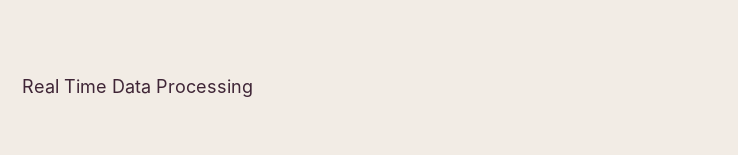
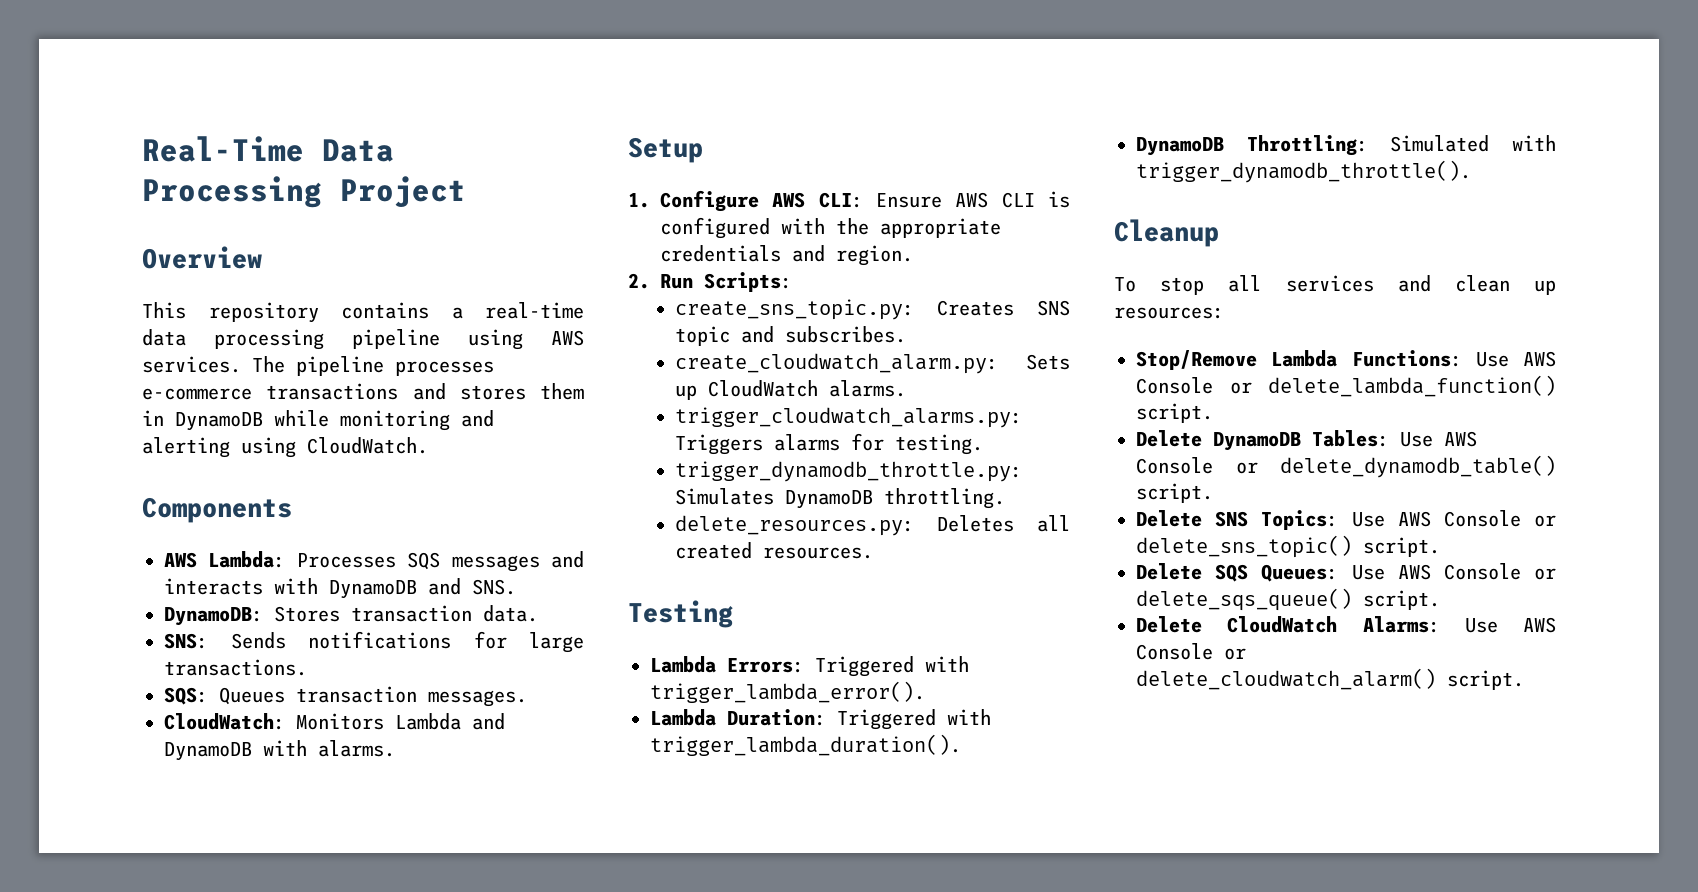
[22,79,253,97] Real Time Data Processing -> [142,136,394,162] [142,176,466,208] [142,246,262,269] [142,302,584,323] [142,329,584,350] [142,356,494,376] [142,383,584,400] [142,410,494,431] [142,437,428,458] [142,497,292,523] [164,551,584,572] [164,578,516,599] [164,605,538,626] [164,631,584,653] [164,659,307,676] [164,686,527,707] [164,713,505,730] [164,740,395,761] [628,137,703,163] [628,190,1070,212] [660,217,1001,239] [660,245,913,266] [628,272,792,292] [675,299,1070,320] [675,326,907,346] [675,353,1070,374] [675,380,907,400] [675,407,1023,428] [675,433,984,455] [675,461,1023,482] [675,488,1006,509] [675,515,1070,536] [675,542,874,559] [628,600,733,628] [650,656,969,677] [650,681,925,703] [650,709,991,730] [650,734,961,756] [1136,135,1556,156] [1136,160,1471,183] [1114,219,1219,247] [1114,275,1556,295] [1114,307,1224,319] [1136,350,1556,370] [1136,375,1556,397] [1136,403,1213,423] [1136,430,1477,451] [1136,455,1556,478] [1136,483,1213,503] [1136,510,1556,530] [1136,535,1440,558] [1136,563,1556,582] [1136,588,1440,611] [1136,616,1556,633] [1136,643,1246,660] [1136,668,1524,690] Real-Time Data Processing Project // Overview // This repository contains a real-time data processing pipeline using AWS services. The pipeline processes e-commerce transactions and stores them in DynamoDB while monitoring and alerting using CloudWatch. // Components // AWS Lambda: Processes SQS messages and interacts with DynamoDB and SNS. // DynamoDB: Stores transaction data. // SNS: Sends notifications for large transactions. // SQS: Queues transaction messages. // CloudWatch: Monitors Lambda and DynamoDB with alarms. // Setup // 1. Configure AWS CLI: Ensure AWS CLI is configured with the appropriate credentials and region. // 2. Run Scripts: // create_sns_topic.py: Creates SNS topic and subscribes. // create_cloudwatch_alarm.py: Sets up CloudWatch alarms. // trigger_cloudwatch_alarms.py: Triggers alarms for testing. // trigger_dynamodb_throttle.py: Simulates DynamoDB throttling. // delete_resources.py: Deletes all created resources. // Testing // Lambda Errors: Triggered with trigger_lambda_error(). // Lambda Duration: Triggered with trigger_lambda_duration(). // DynamoDB Throttling: Simulated with trigger_dynamodb_throttle(). // Cleanup // To stop all services and clean up resources: // Stop/Remove Lambda Functions: Use AWS Console or delete_lambda_function() script. // Delete DynamoDB Tables: Use AWS Console or delete_dynamodb_table() script. // Delete SNS Topics: Use AWS Console or delete_sns_topic() script. // Delete SQS Queues: Use AWS Console or delete_sqs_queue() script. // Delete CloudWatch Alarms: Use AWS Console or delete_cloudwatch_alarm() script.

